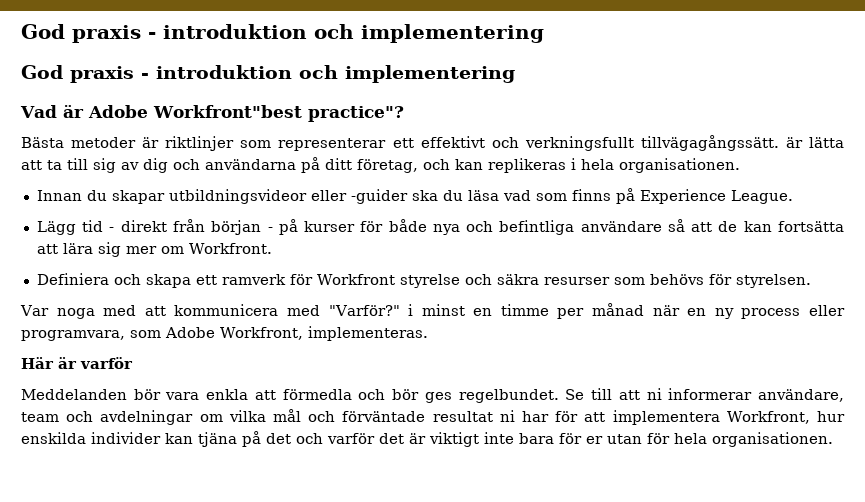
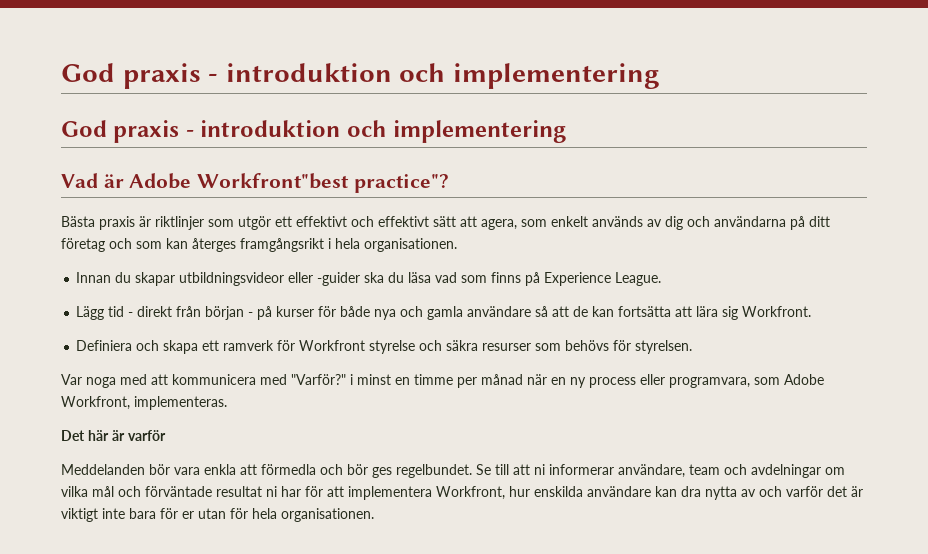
[71,137,137,148] metoder -> [99,216,135,230] praxis
[278,138,387,151] representerar -> [238,216,271,230] utgör
[524,135,845,151] [21,158,116,173] verkningsfullt tillvägagångssätt. är lätta att ta till sig -> [378,216,643,230] effektivt sätt att agera, som enkelt används
[357,158,566,173] företag, och kan replikeras -> [61,238,324,252] företag och som kan återges framgångsrikt
[499,220,575,235] befintliga -> [427,306,464,320] gamla
[125,246,184,254] mer om -> (739, 313) none
[21,357,54,369] Här -> [61,430,109,441] Det här
[91,431,291,447] individer kan tjäna på det -> [587,486,756,500] användare kan dra nytta av

